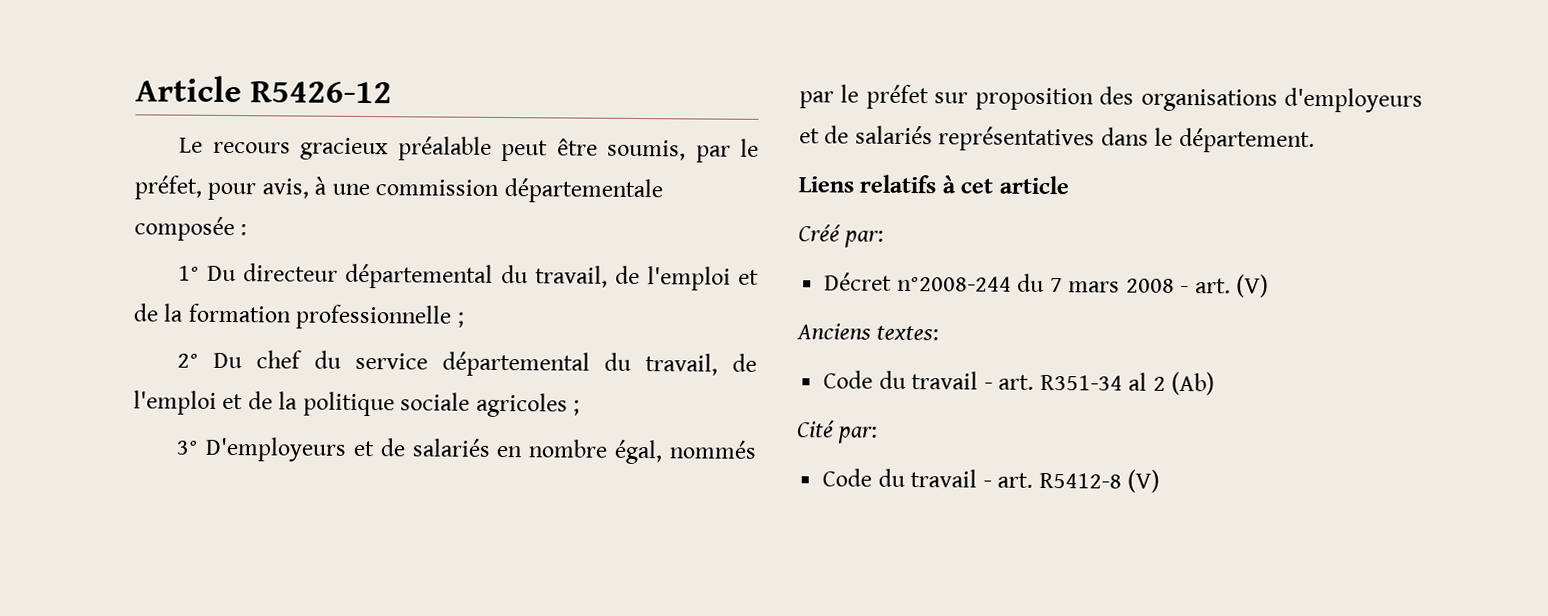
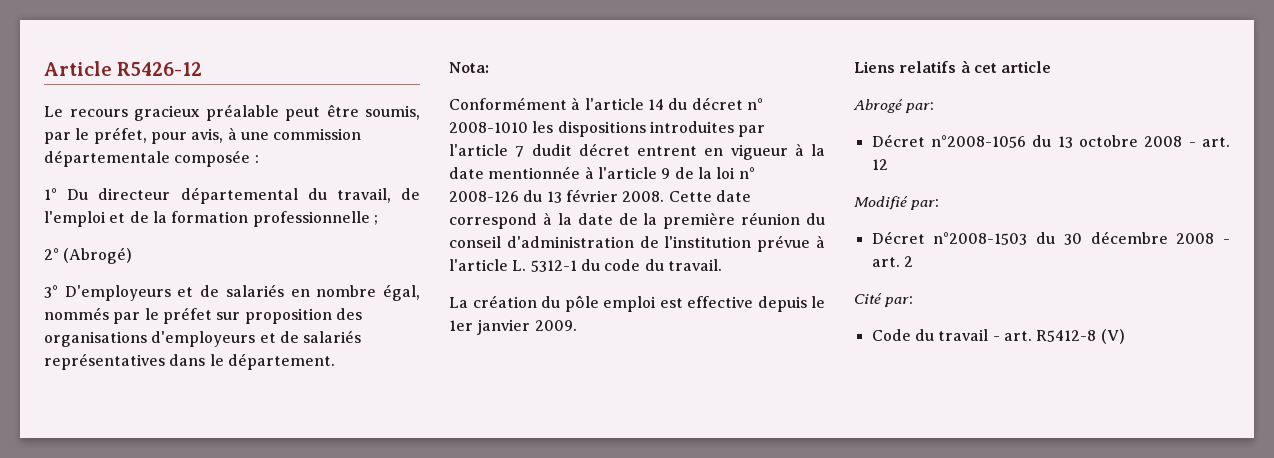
[213,350,757,377] [133,390,581,418] Du chef du service départemental du travail, de l'emploi et de la politique sociale agricoles ; -> [63,247,133,264] (Abrogé)
(1315, 140) none -> [449,62,489,73] [449,97,763,110] [449,121,766,137] [449,143,825,160] [449,166,755,179] [449,189,751,203] [449,212,825,229] [449,235,825,252] [449,259,722,272] [449,295,825,312] [449,319,577,335] // Nota: // Conformément à l'article 14 du décret n° 2008-1010 les dispositions introduites par l'article 7 dudit décret entrent en vigueur à la date mentionnée à l'article 9 de la loi n° 2008-126 du 13 février 2008. Cette date correspond à la date de la première réunion du conseil d'administration de l'institution prévue à l'article L. 5312-1 du code du travail. // La création du pôle emploi est effective depuis le 1er janvier 2009.
[798,224,885,248] [824,272,1270,298] [796,323,940,341] [823,370,1148,391] Créé par: // Décret n°2008-244 du 7 mars 2008 - art. (V) // Anciens textes: // Code du travail - art. R351-34 al -> [853,99,935,113] [871,134,1230,148] [871,159,888,170] [854,196,940,210] [871,231,1230,245] [871,257,900,267] Abrogé par: // Décret n°2008-1056 du 13 octobre 2008 - art. 12 // Modifié par: // Décret n°2008-1503 du 30 décembre 2008 - art.
[1171,371,1216,396] (Ab) -> (913, 261) none

